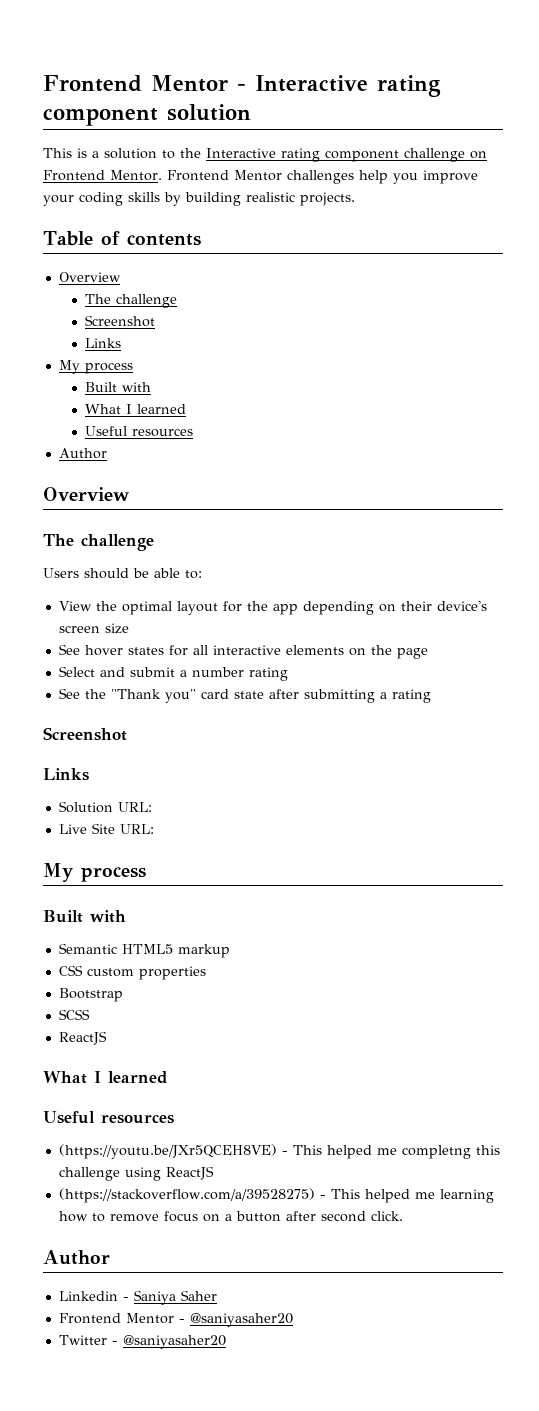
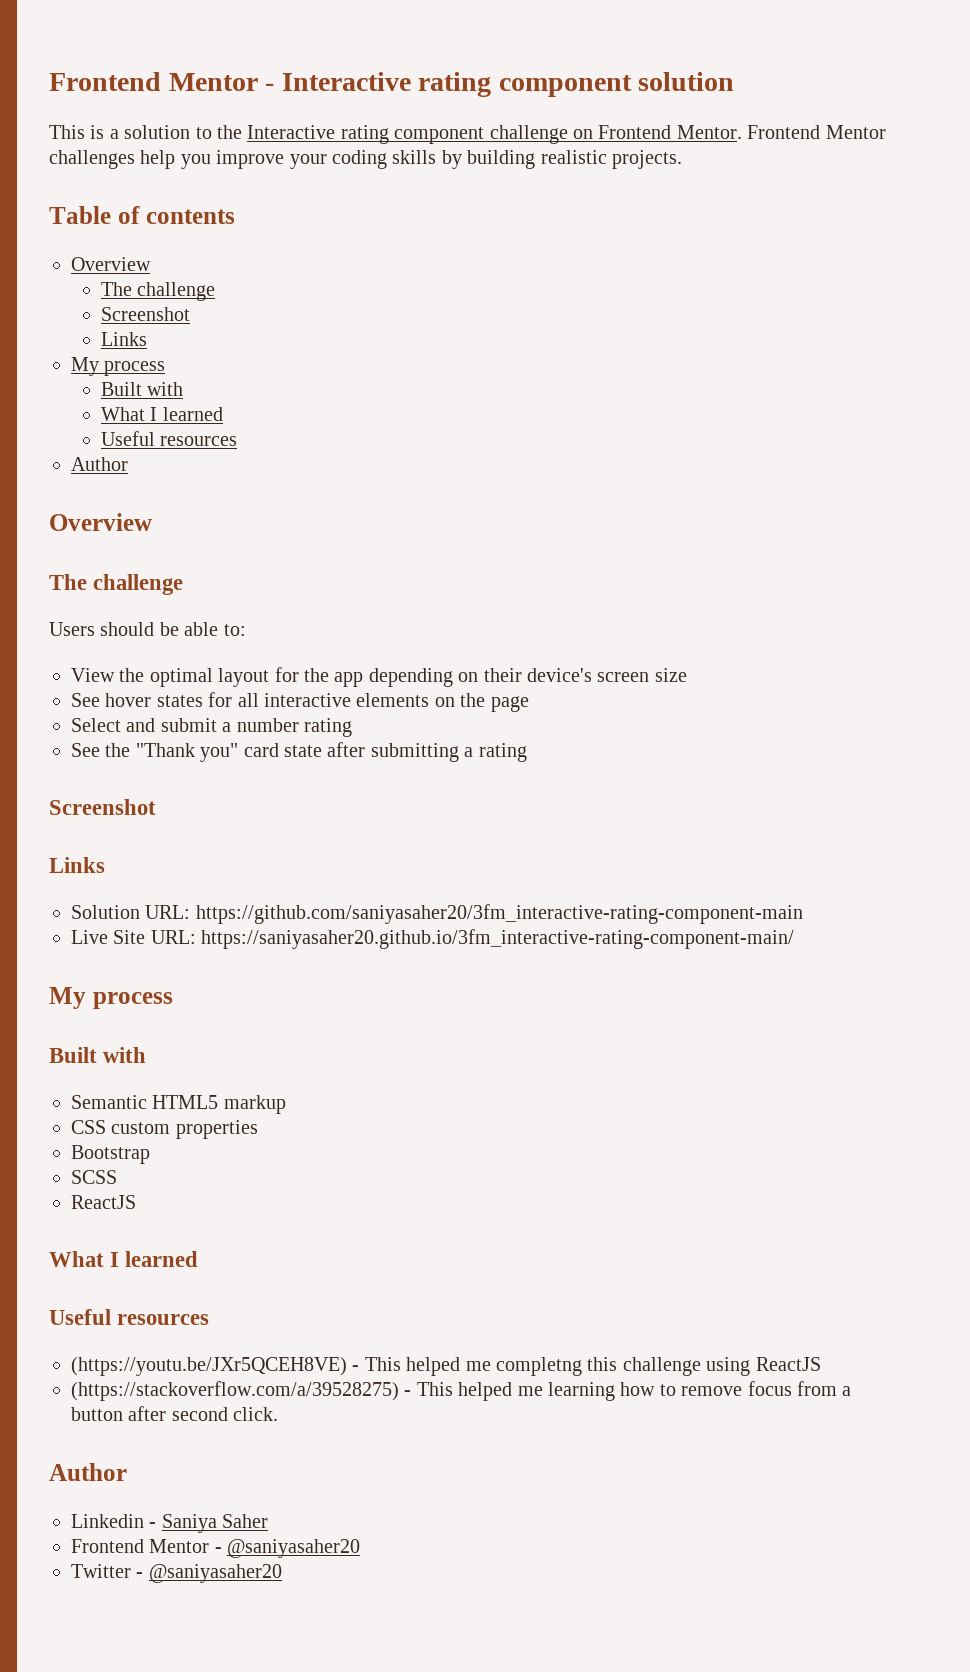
(152, 807) none -> [195,904,803,924] https://github.com/saniyasaher20/3fm_interactive-rating-component-main
(154, 829) none -> [201,929,795,949] https://saniyasaher20.github.io/3fm_interactive-rating-component-main/
[202,1214,220,1222] on -> [796,1381,837,1396] from

